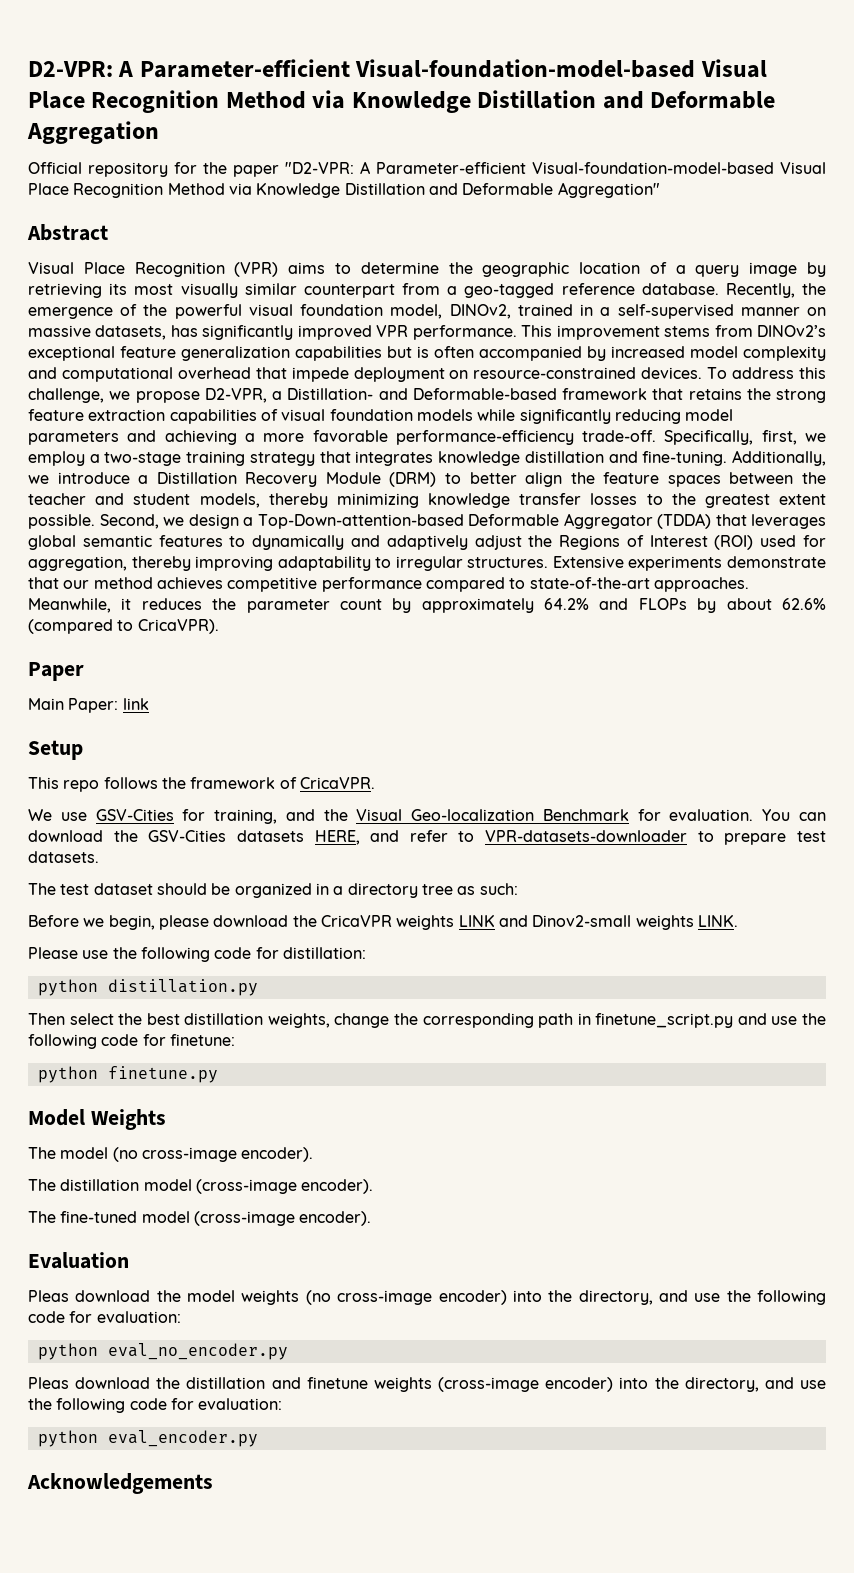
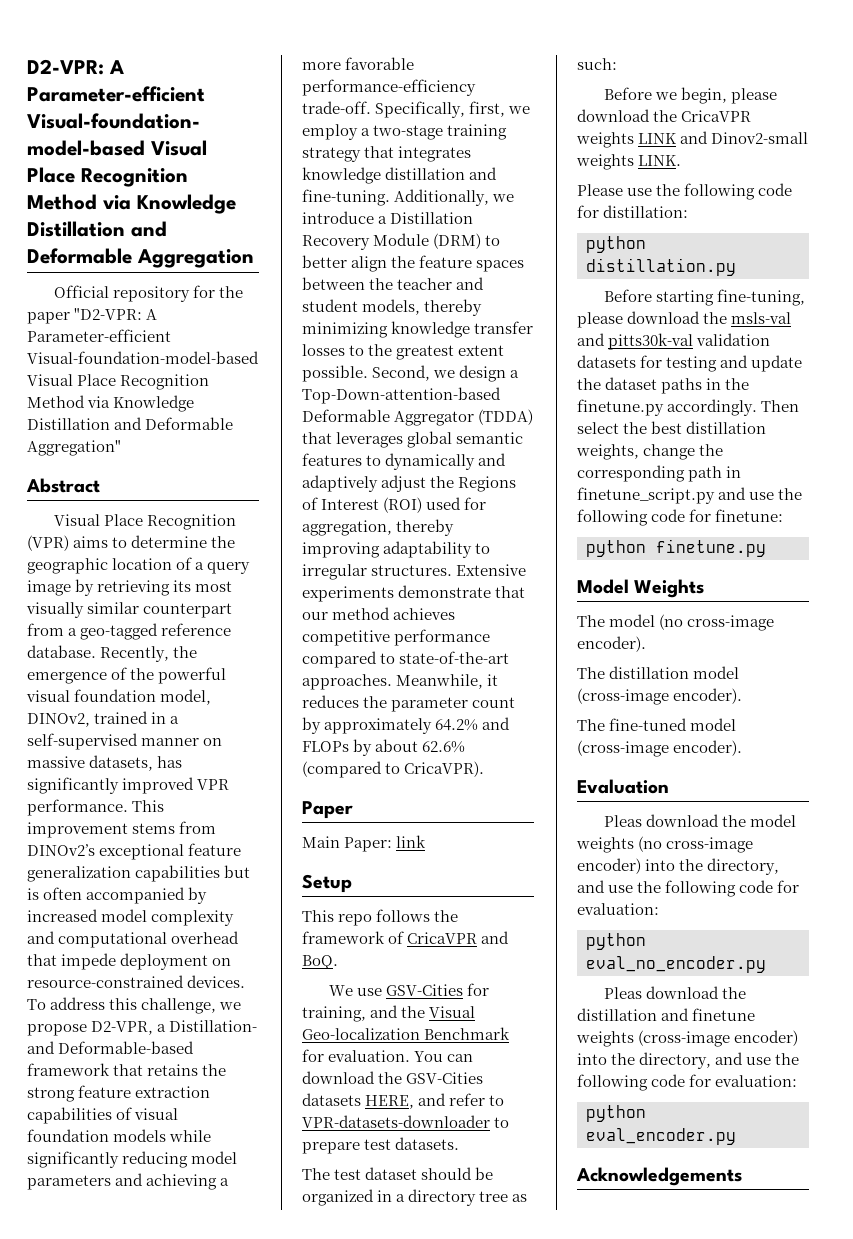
[299,777,375,789] CricaVPR. -> [407,931,510,944] [302,955,338,969] CricaVPR and BoQ.
(258, 987) none -> [603,289,806,306] [577,311,792,328] [577,333,771,350] [577,355,803,372] [577,377,750,394] [577,399,758,416] Before starting fine-tuning, please download the msls-val and pitts30k-val validation datasets for testing and update the dataset paths in the finetune.py accordingly.

